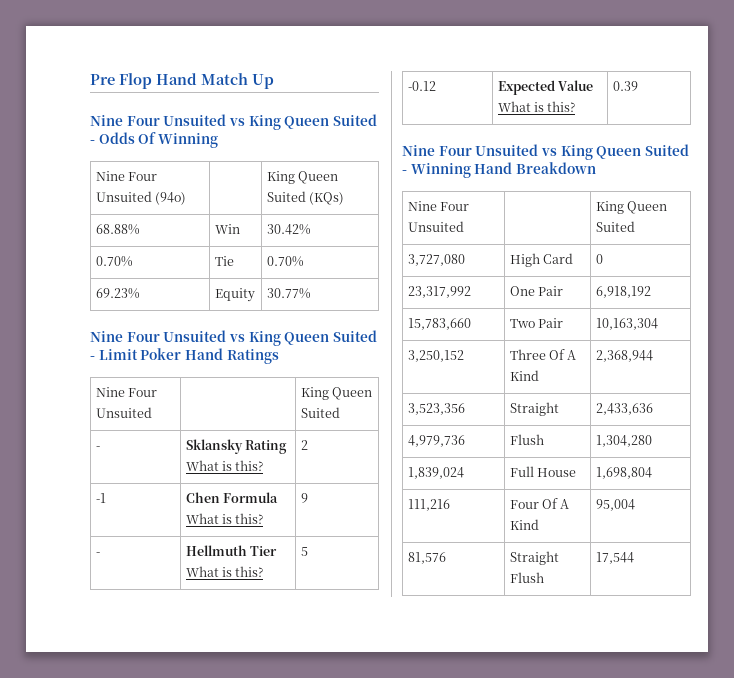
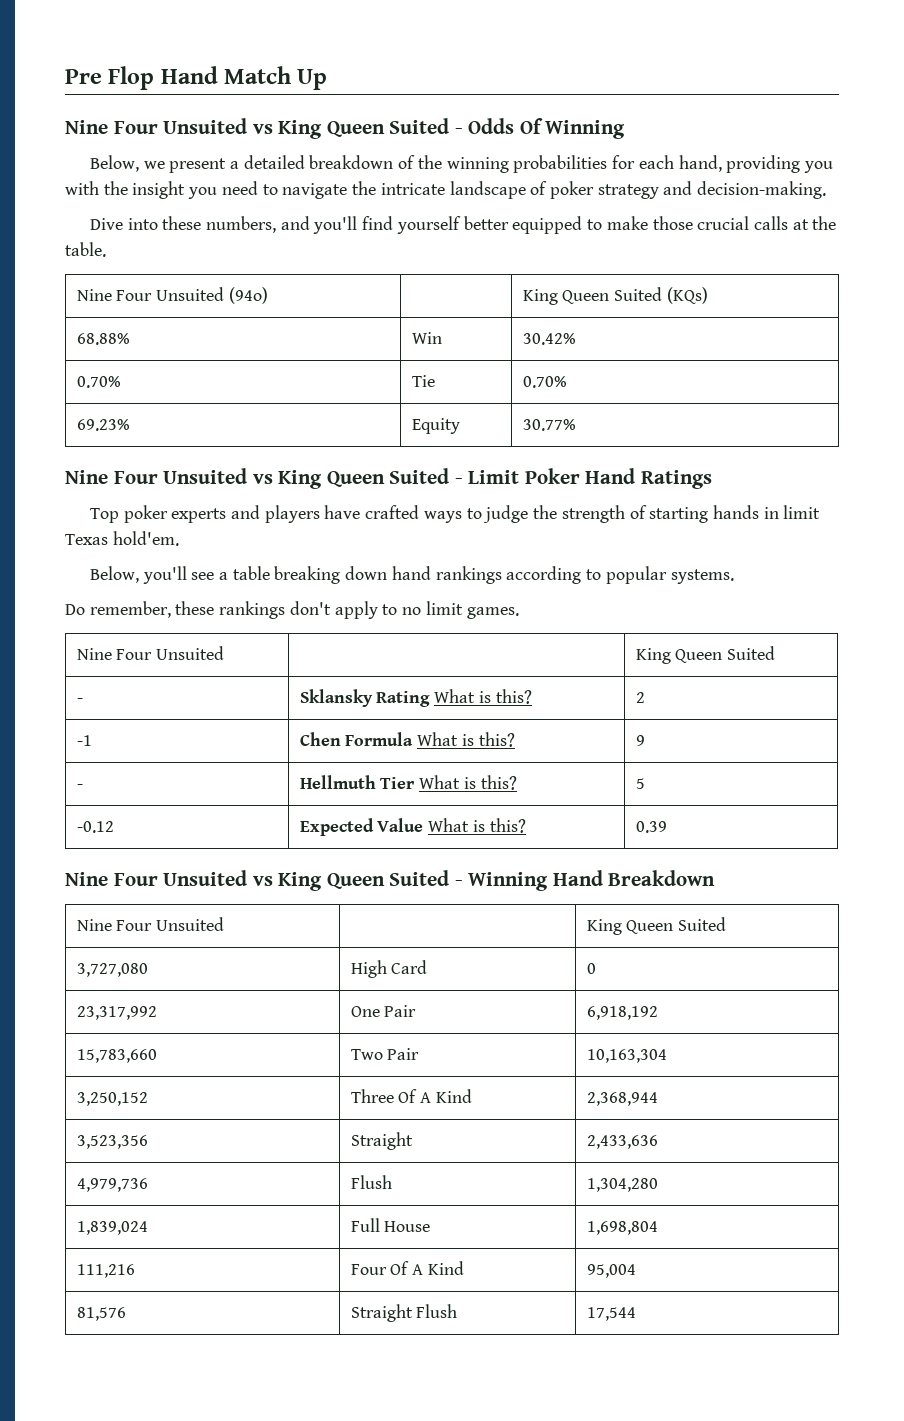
(218, 140) none -> [89,155,833,173] [65,181,827,199] [89,216,837,234] [65,242,106,257] // Below, we present a detailed breakdown of the winning probabilities for each hand, providing you with the insight you need to navigate the intricate landscape of poker strategy and decision-making. // Dive into these numbers, and you'll find yourself better equipped to make those crucial calls at the table.
(279, 356) none -> [89,505,821,523] [65,531,179,546] [89,566,734,584] [65,601,519,619] // Top poker experts and players have crafted ways to judge the strength of starting hands in limit Texas hold'em. // Below, you'll see a table breaking down hand rankings according to popular systems. // Do remember, these rankings don't apply to no limit games.

